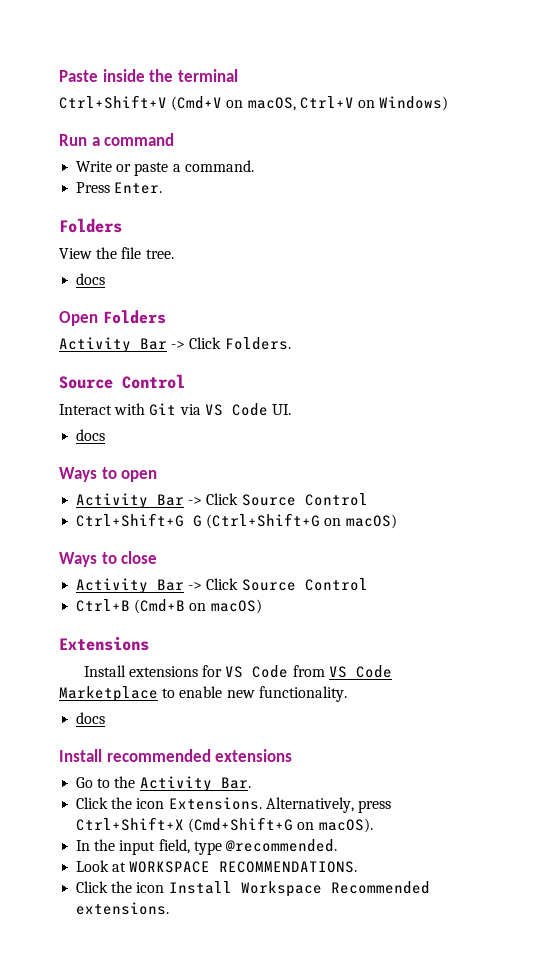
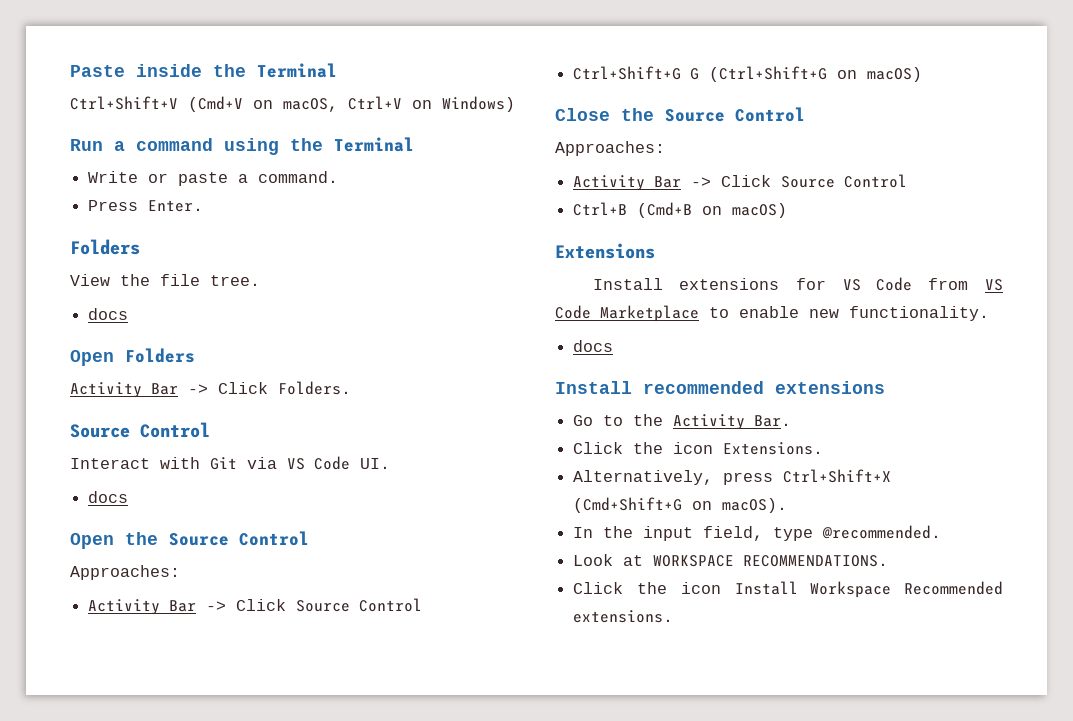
[177,69,238,82] terminal -> [257,63,337,78] Terminal
(175, 139) none -> [224,137,414,155] using the Terminal
[59,467,158,482] Ways to open -> [70,531,309,549] [70,565,180,580] Open the Source Control // Approaches:
[59,551,158,567] Ways to close -> [555,107,805,122] [555,141,665,156] Close the Source Control // Approaches:
(262, 803) none -> (824, 448) //

